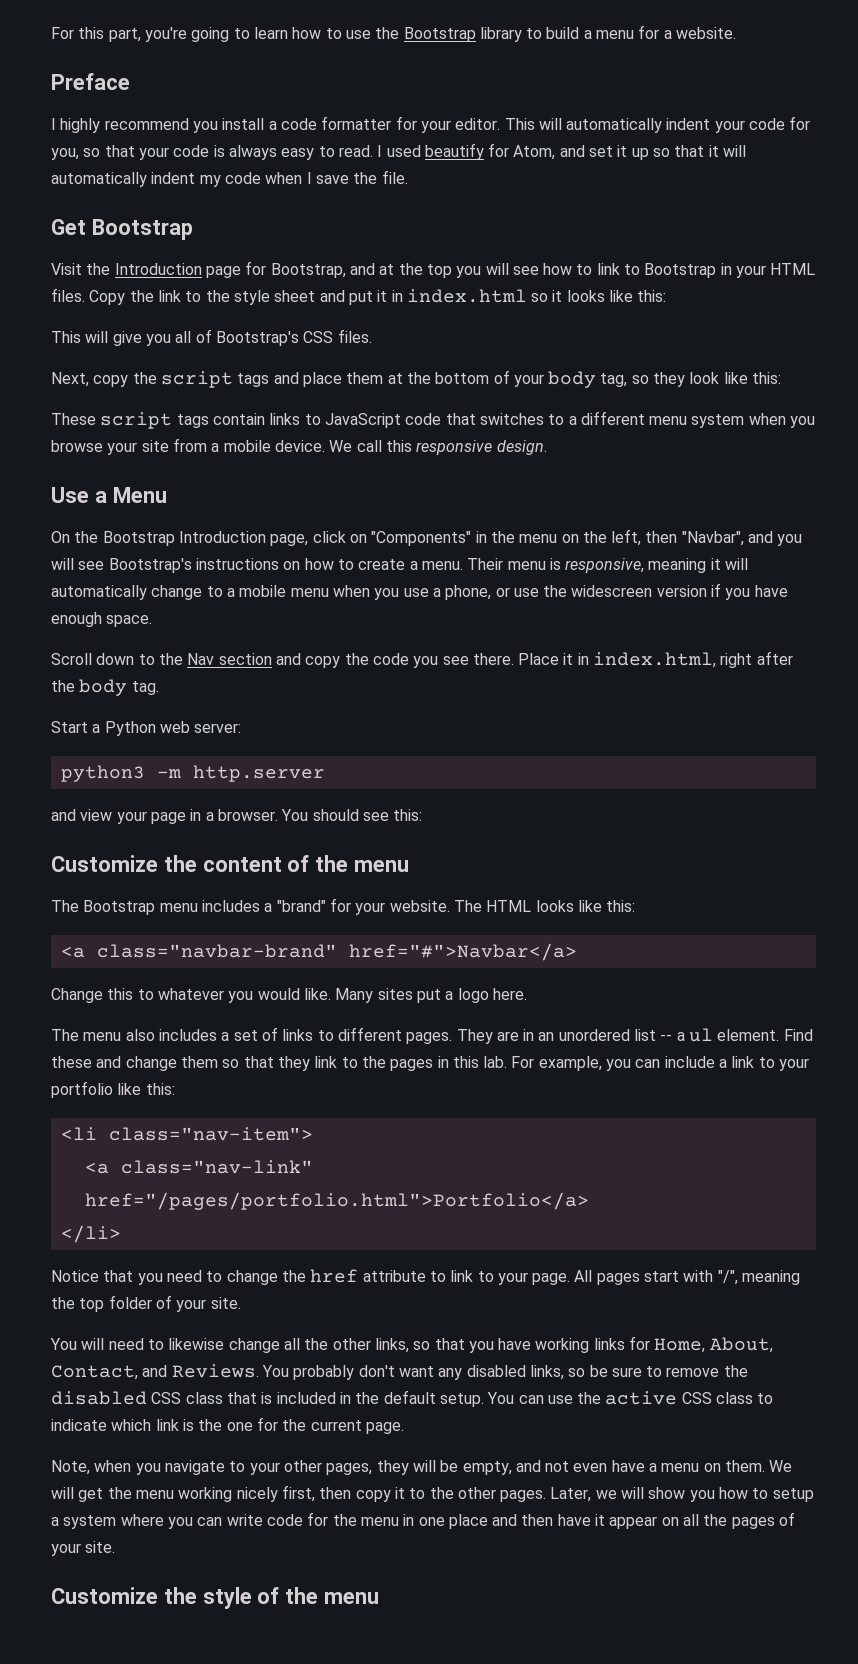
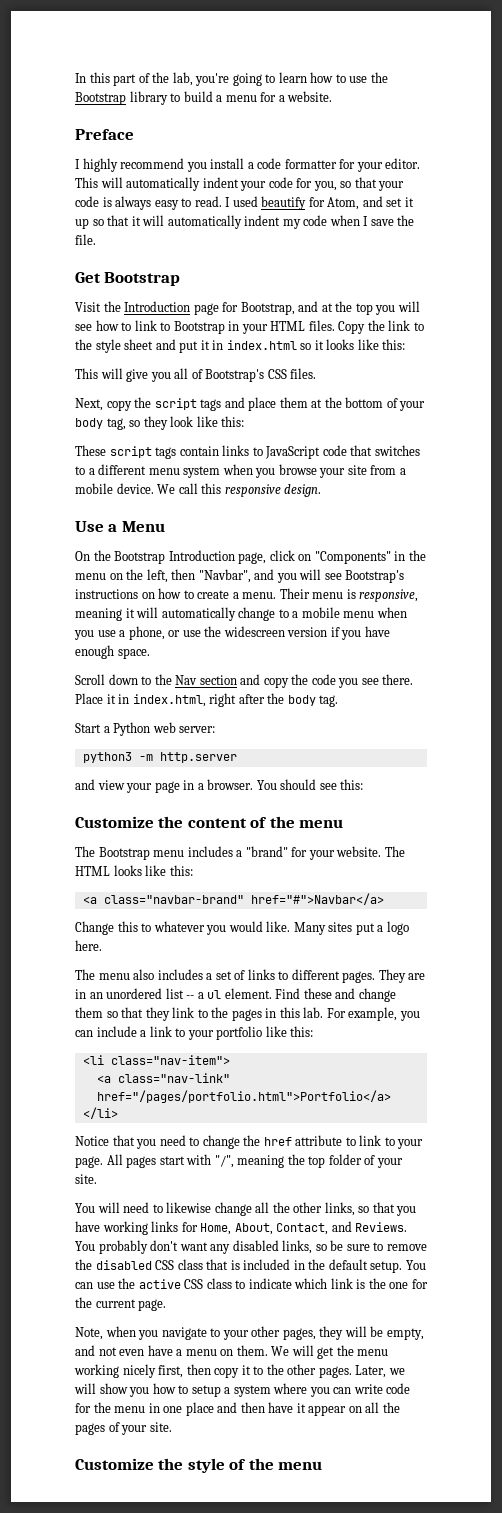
[51,27,141,42] For this part, -> [75,72,193,86] In this part of the lab,

